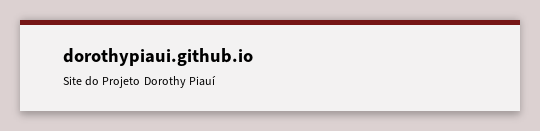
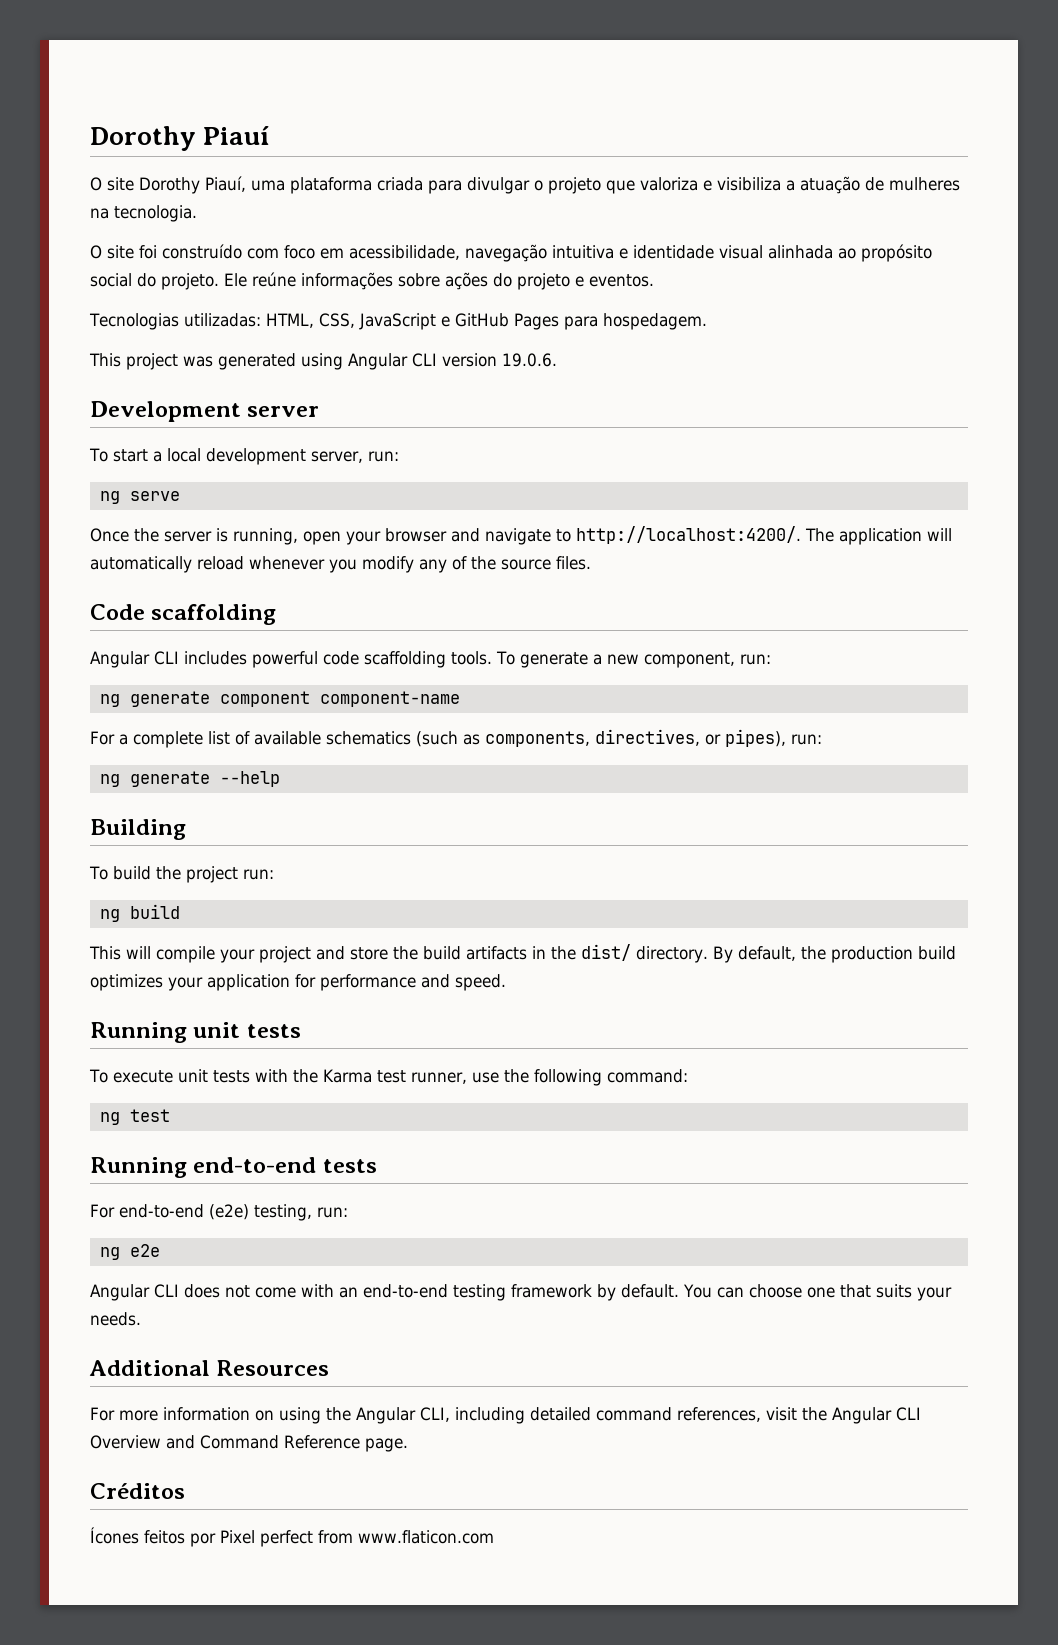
[63,48,253,66] [63,76,216,88] dorothypiaui.github.io // Site do Projeto Dorothy Piauí -> [90,126,270,151] [90,176,960,194] [90,205,197,222] [90,244,932,262] [90,272,654,290] [89,313,707,330] [89,353,557,370] [90,401,320,422] [89,448,399,465] [99,491,180,504] [90,526,952,545] [90,556,591,573] [90,604,277,625] [90,651,771,668] [99,691,460,707] [90,729,822,748] [99,771,280,787] [90,819,186,840] [89,866,274,883] [99,904,180,922] [89,944,956,963] [90,974,506,991] [90,1022,301,1043] [89,1069,688,1086] [99,1109,170,1125] [90,1157,377,1178] [90,1204,348,1221] [99,1244,160,1260] [90,1284,952,1301] [90,1312,141,1326] [89,1360,330,1376] [90,1407,921,1424] [90,1435,408,1452] [90,1483,185,1499] [90,1527,494,1547] Dorothy Piauí // O site Dorothy Piauí, uma plataforma criada para divulgar o projeto que valoriza e visibiliza a atuação de mulheres na tecnologia. // O site foi construído com foco em acessibilidade, navegação intuitiva e identidade visual alinhada ao propósito social do projeto. Ele reúne informações sobre ações do projeto e eventos. // Tecnologias utilizadas: HTML, CSS, JavaScript e GitHub Pages para hospedagem. // This project was generated using Angular CLI version 19.0.6. // Development server // To start a local development server, run: // ng serve // Once the server is running, open your browser and navigate to http://localhost:4200/. The application will automatically reload whenever you modify any of the source files. // Code scaffolding // Angular CLI includes powerful code scaffolding tools. To generate a new component, run: // ng generate component component-name // For a complete list of available schematics (such as components, directives, or pipes), run: // ng generate --help // Building // To build the project run: // ng build // This will compile your project and store the build artifacts in the dist/ directory. By default, the production build optimizes your application for performance and speed. // Running unit tests // To execute unit tests with the Karma test runner, use the following command: // ng test // Running end-to-end tests // For end-to-end (e2e) testing, run: // ng e2e // Angular CLI does not come with an end-to-end testing framework by default. You can choose one that suits your needs. // Additional Resources // For more information on using the Angular CLI, including detailed command references, visit the Angular CLI Overview and Command Reference page. // Créditos // Ícones feitos por Pixel perfect from www.flaticon.com

